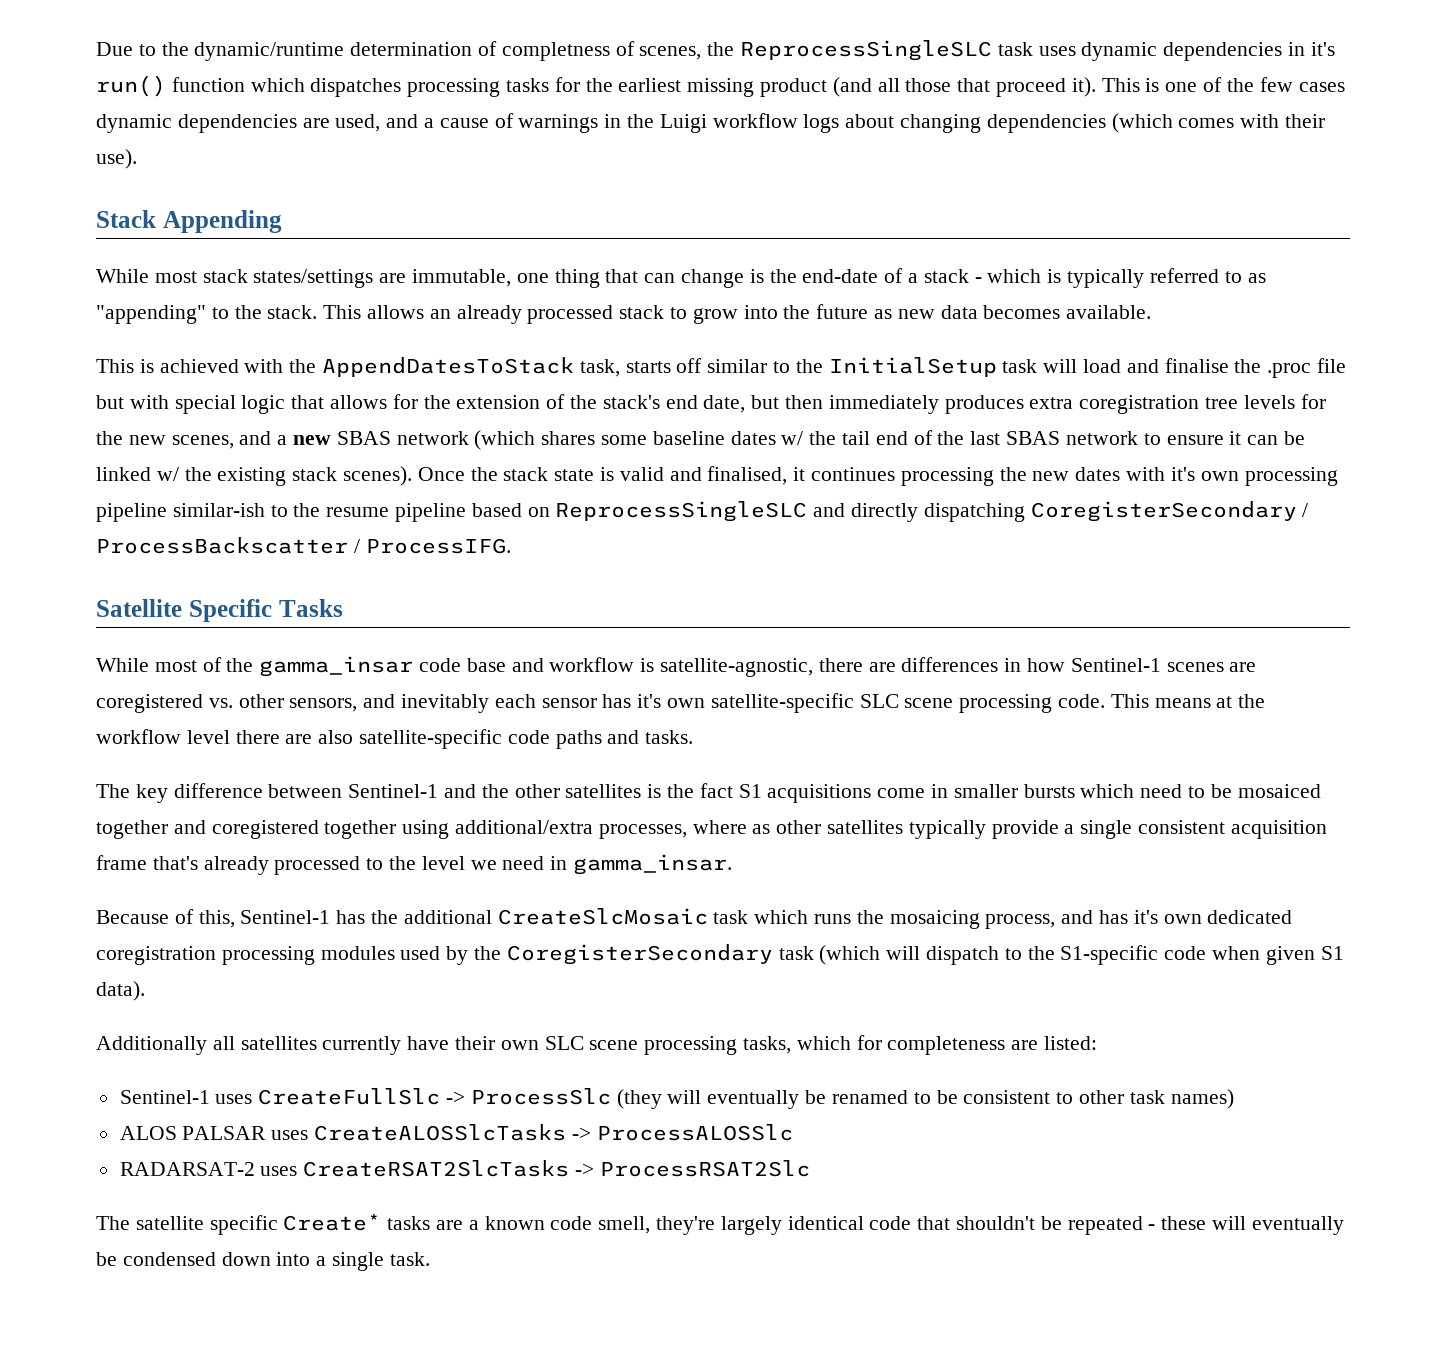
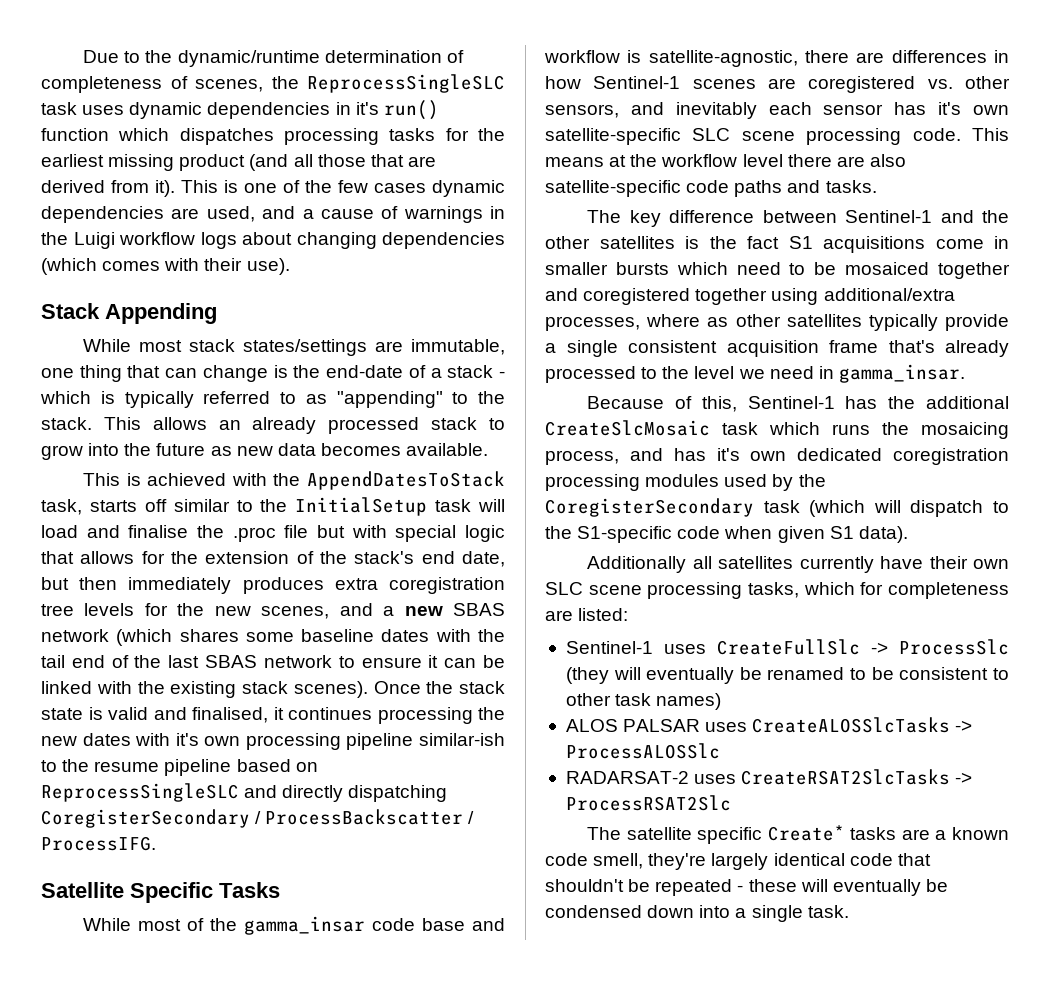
[501,42,610,61] completness -> [41,76,162,93] completeness
[996,78,1067,97] proceed -> [407,156,436,167] [41,180,149,193] are derived from
[781,431,804,445] w/ -> [435,629,471,642] with
[156,467,179,481] w/ -> [96,681,132,694] with

